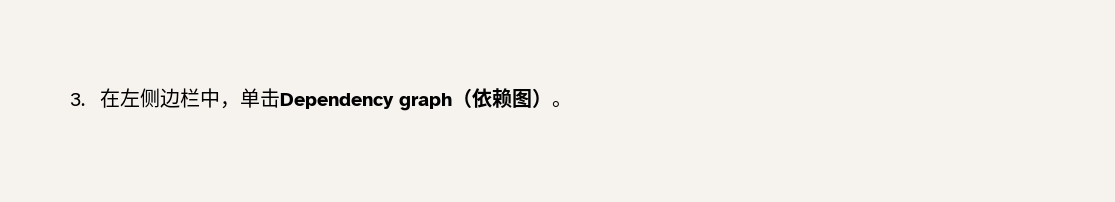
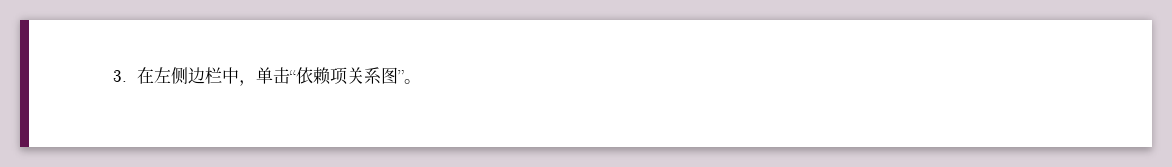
[280,88,553,111] Dependency graph（依赖图） -> [289,67,405,85] “依赖项关系图”

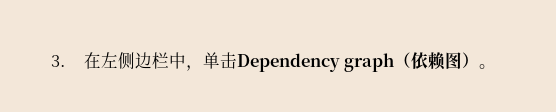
[289,67,405,85] “依赖项关系图” -> [236,52,480,72] Dependency graph（依赖图）

